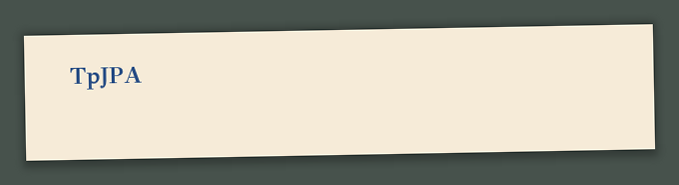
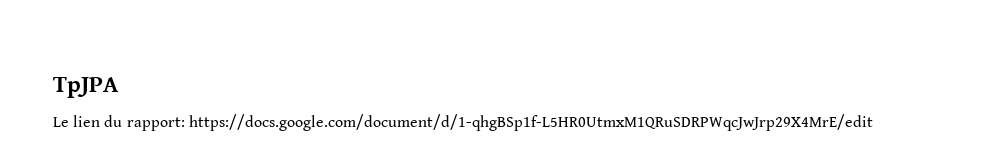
(142, 78) none -> [53,114,873,131] // Le lien du rapport: https://docs.google.com/document/d/1-qhgBSp1f-L5HR0UtmxM1QRuSDRPWqcJwJrp29X4MrE/edit

